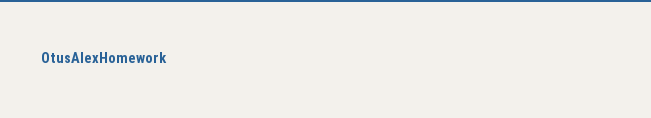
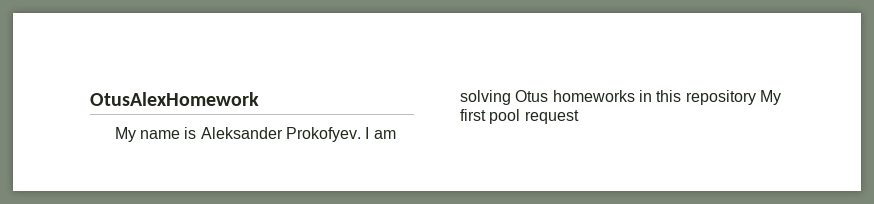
(167, 57) none -> [114,127,396,142] [460,90,781,105] [460,109,579,124] // My name is Aleksander Prokofyev. I am solving Otus homeworks in this repository My first pool request

